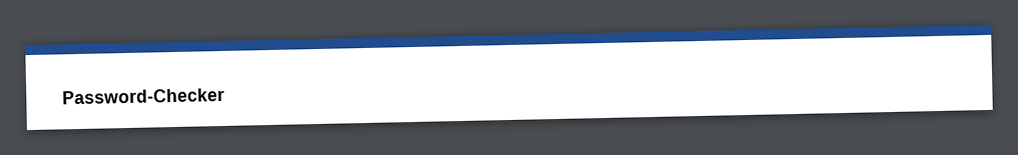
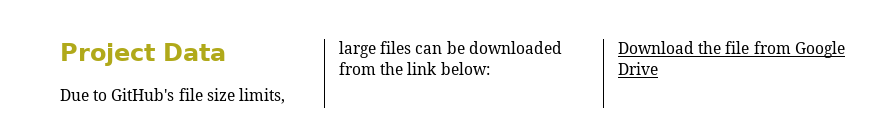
[62,87,225,105] Password-Checker -> [60,43,226,66] [60,88,285,104] [339,41,562,58] [339,62,490,75] [618,41,845,58] [618,62,658,75] Project Data // Due to GitHub's file size limits, large files can be downloaded from the link below: // Download the file from Google Drive

